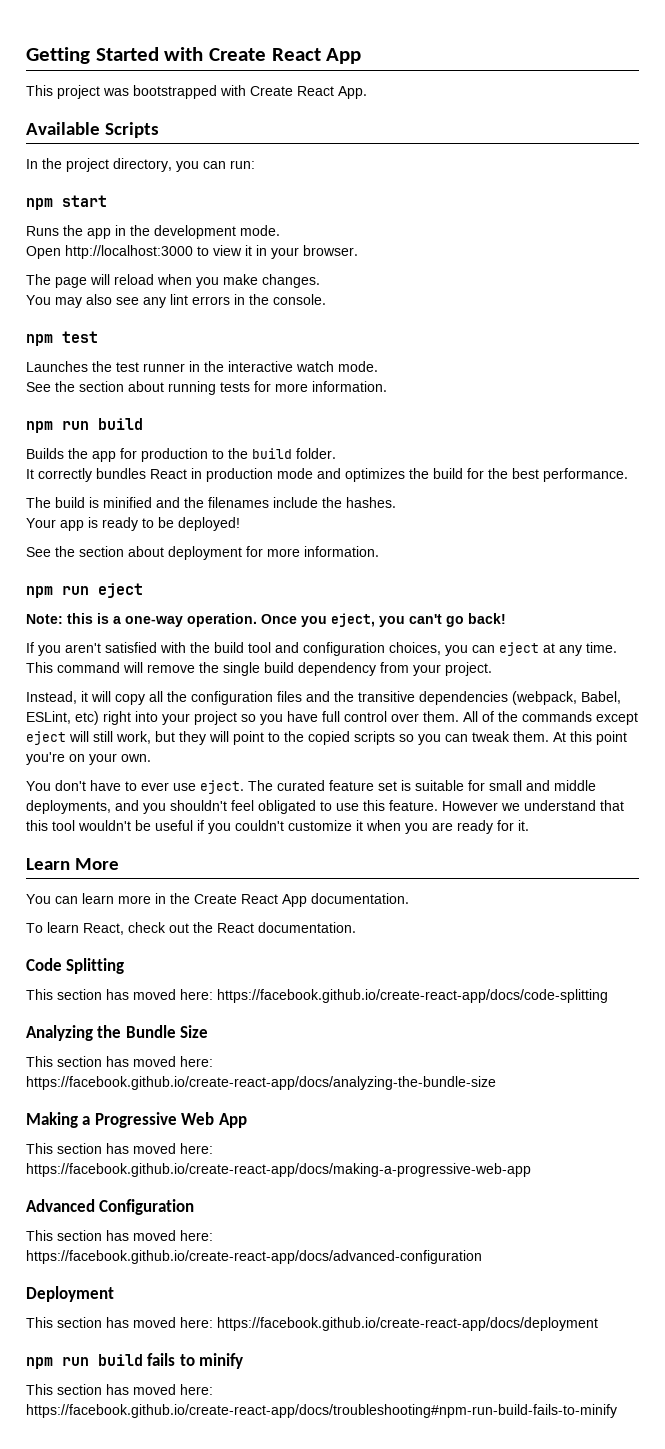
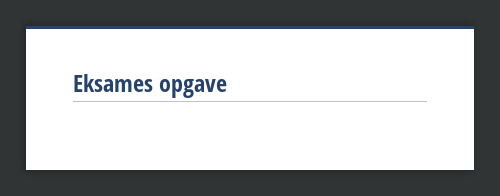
[26,47,362,64] [26,85,367,99] [26,122,159,138] [26,158,255,172] [26,195,107,210] [26,225,280,239] [26,245,358,259] [26,274,320,288] [26,294,326,308] [26,331,98,346] [26,361,378,372] [26,381,387,395] [26,418,143,433] [26,448,336,462] [26,468,628,482] [26,497,396,508] [26,517,240,531] [26,546,379,560] [26,583,143,598] [26,613,506,627] [26,642,617,656] [26,662,492,676] [26,691,621,705] [26,711,638,725] [26,731,627,745] [26,752,151,765] [26,780,596,794] [26,800,624,814] [26,820,529,834] [26,858,119,870] [26,893,409,907] [26,922,356,935] [26,958,125,974] [26,989,608,1003] [26,1025,209,1041] [26,1056,213,1067] [26,1076,496,1090] [26,1112,247,1128] [26,1143,213,1154] [26,1163,531,1177] [26,1199,195,1215] [26,1230,213,1241] [26,1250,482,1264] [26,1286,114,1302] [26,1317,598,1331] [26,1353,244,1369] [26,1384,213,1395] [26,1404,617,1418] Getting Started with Create React App // This project was bootstrapped with Create React App. // Available Scripts // In the project directory, you can run: // npm start // Runs the app in the development mode. // Open http://localhost:3000 to view it in your browser. // The page will reload when you make changes. // You may also see any lint errors in the console. // npm test // Launches the test runner in the interactive watch mode. // See the section about running tests for more information. // npm run build // Builds the app for production to the build folder. // It correctly bundles React in production mode and optimizes the build for the best performance. // The build is minified and the filenames include the hashes. // Your app is ready to be deployed! // See the section about deployment for more information. // npm run eject // Note: this is a one-way operation. Once you eject, you can't go back! // If you aren't satisfied with the build tool and configuration choices, you can eject at any time. This command will remove the single build dependency from your project. // Instead, it will copy all the configuration files and the transitive dependencies (webpack, Babel, ESLint, etc) right into your project so you have full control over them. All of the commands except eject will still work, but they will point to the copied scripts so you can tweak them. At this point you're on your own. // You don't have to ever use eject. The curated feature set is suitable for small and middle deployments, and you shouldn't feel obligated to use this feature. However we understand that this tool wouldn't be useful if you couldn't customize it when you are ready for it. // Learn More // You can learn more in the Create React App documentation. // To learn React, check out the React documentation. // Code Splitting // This section has moved here: https://facebook.github.io/create-react-app/docs/code-splitting // Analyzing the Bundle Size // This section has moved here: https://facebook.github.io/create-react-app/docs/analyzing-the-bundle-size // Making a Progressive Web App // This section has moved here: https://facebook.github.io/create-react-app/docs/making-a-progressive-web-app // Advanced Configuration // This section has moved here: https://facebook.github.io/create-react-app/docs/advanced-configuration // Deployment // This section has moved here: https://facebook.github.io/create-react-app/docs/deployment // npm run build fails to minify // This section has moved here: https://facebook.github.io/create-react-app/docs/troubleshooting#npm-run-build-fails-to-minify -> [73,74,228,98] Eksames opgave

